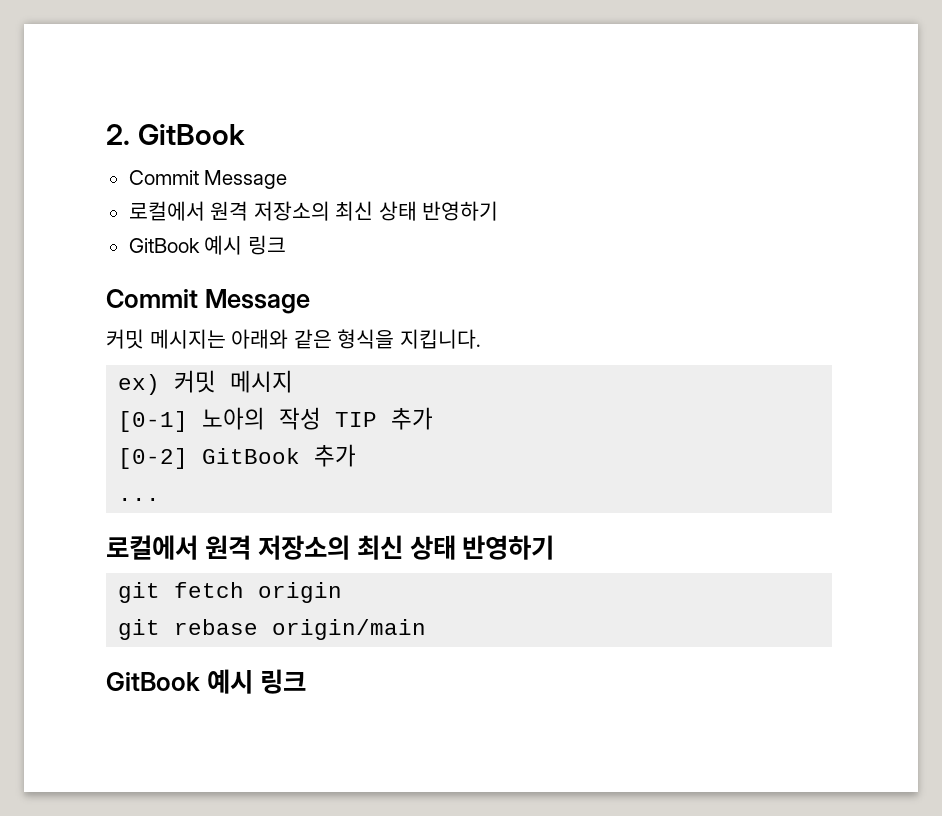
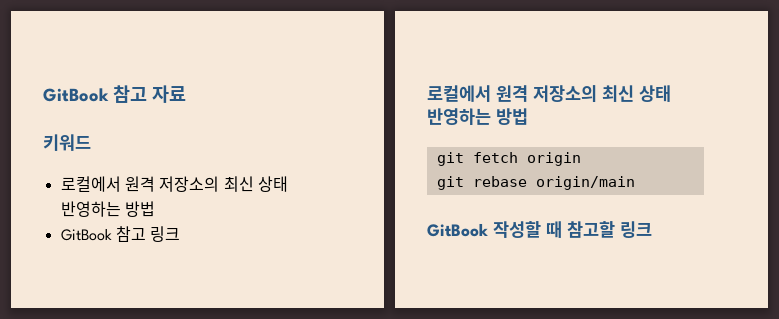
[106,124,245,145] [128,170,288,189] [128,201,499,221] [128,235,286,255] [106,289,310,314] [106,329,481,349] [118,370,294,395] [118,407,434,432] [118,444,357,469] [118,498,161,501] [106,535,555,560] 2. GitBook // Commit Message // 로컬에서 원격 저장소의 최신 상태 반영하기 // GitBook 예시 링크 // Commit Message // 커밋 메시지는 아래와 같은 형식을 지킵니다. // ex) 커밋 메시지 // [0-1] 노아의 작성 TIP 추가 // [0-2] GitBook 추가 // ... // 로컬에서 원격 저장소의 최신 상태 반영하기 -> [43,85,186,103] [43,134,91,151] [60,176,288,192] [60,201,155,217] [60,226,181,242] [427,85,671,103] [427,108,528,125] GitBook 참고 자료 // 키워드 // 로컬에서 원격 저장소의 최신 상태 반영하는 방법 // GitBook 참고 링크 // 로컬에서 원격 저장소의 최신 상태 반영하는 방법
[206,669,253,694] 예시 -> [493,221,615,238] 작성할 때 참고할

